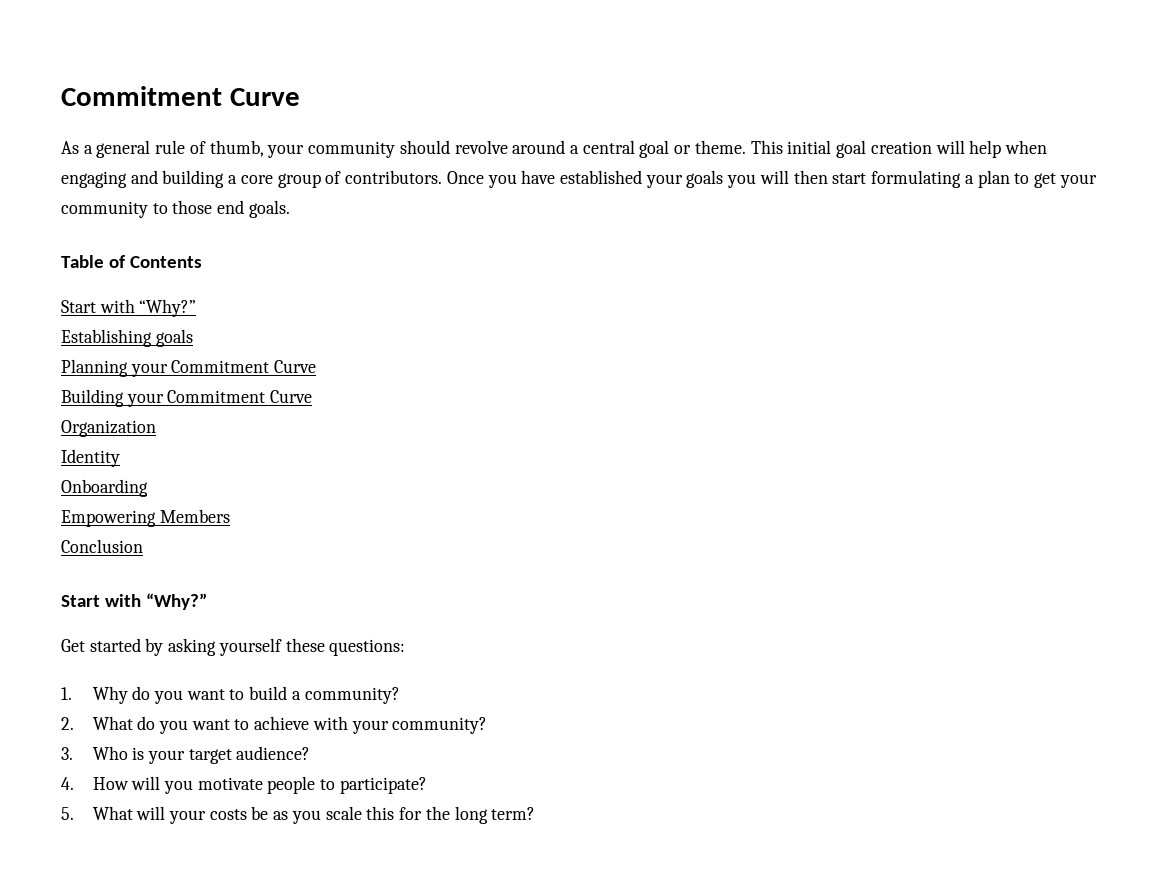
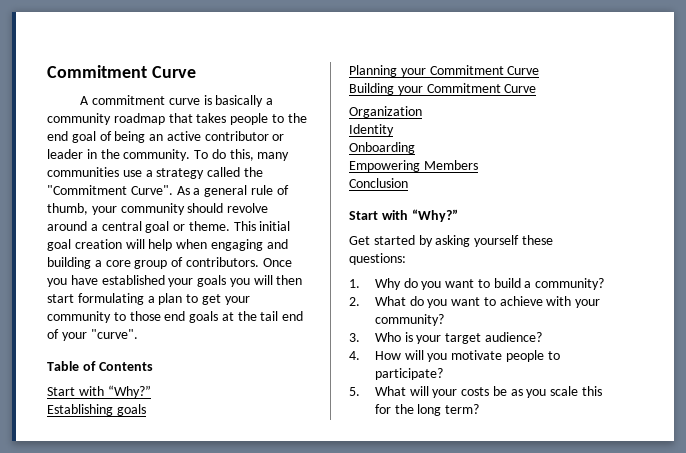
[61,86,300,106] Commitment Curve // -> [47,65,196,78] [80,95,274,107] [47,113,307,125] [47,131,285,143] [47,149,290,161] [47,167,263,179] [47,185,173,195] Commitment Curve // A commitment curve is basically a community roadmap that takes people to the end goal of being an active contributor or leader in the community. To do this, many communities use a strategy called the "Commitment Curve".
[248,200,290,218] goals. -> [189,311,304,323] [47,329,138,341] goals at the tail end of your "curve".

